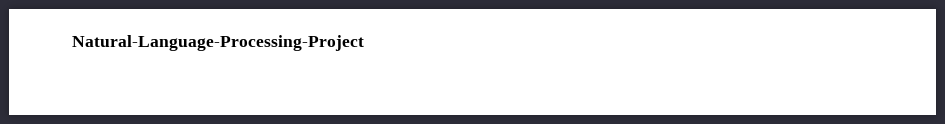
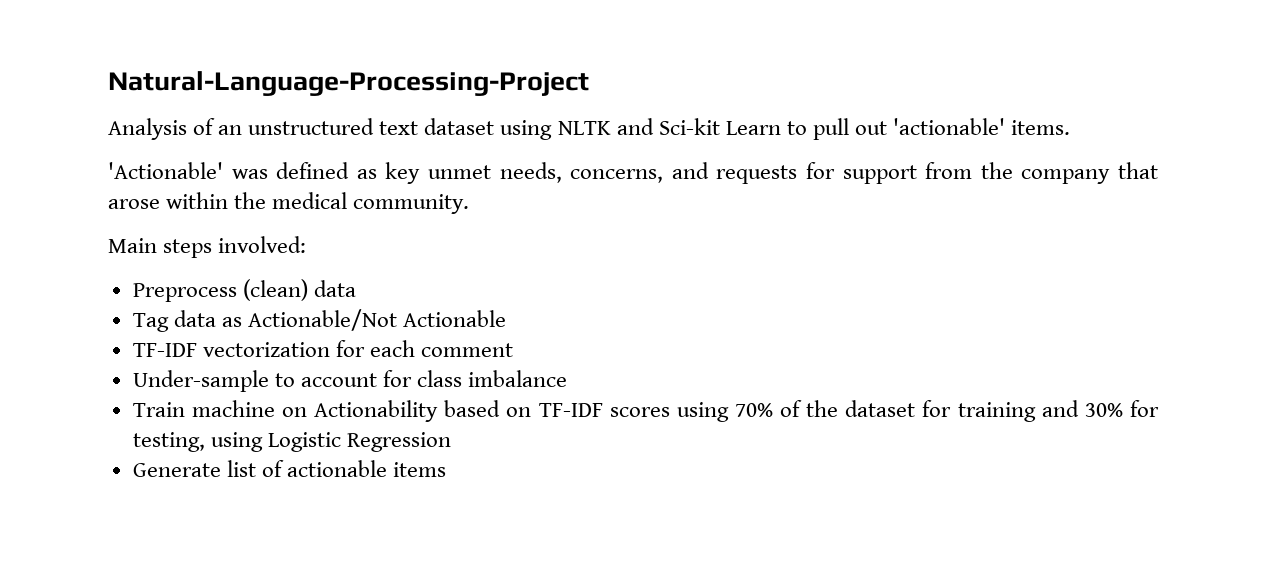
(364, 43) none -> [108,118,1071,140] [108,162,1159,184] [108,192,470,214] [108,236,307,258] [132,279,356,302] [132,309,507,332] [132,340,514,357] [132,370,568,392] [132,400,1159,422] [132,432,451,452] [132,460,447,477] // Analysis of an unstructured text dataset using NLTK and Sci-kit Learn to pull out 'actionable' items. // 'Actionable' was defined as key unmet needs, concerns, and requests for support from the company that arose within the medical community. // Main steps involved: // Preprocess (clean) data // Tag data as Actionable/Not Actionable // TF-IDF vectorization for each comment // Under-sample to account for class imbalance // Train machine on Actionability based on TF-IDF scores using 70% of the dataset for training and 30% for testing, using Logistic Regression // Generate list of actionable items

